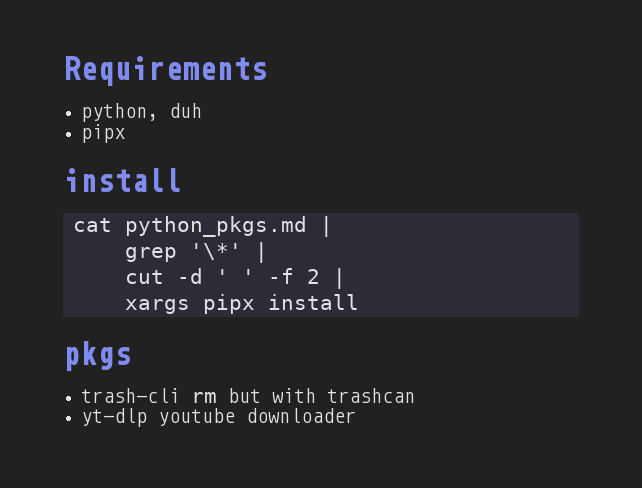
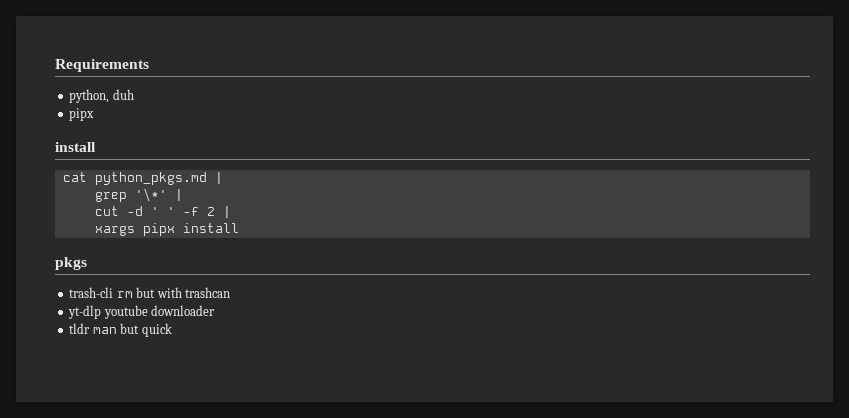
(357, 415) none -> [69,323,172,337] // tldr man but quick

